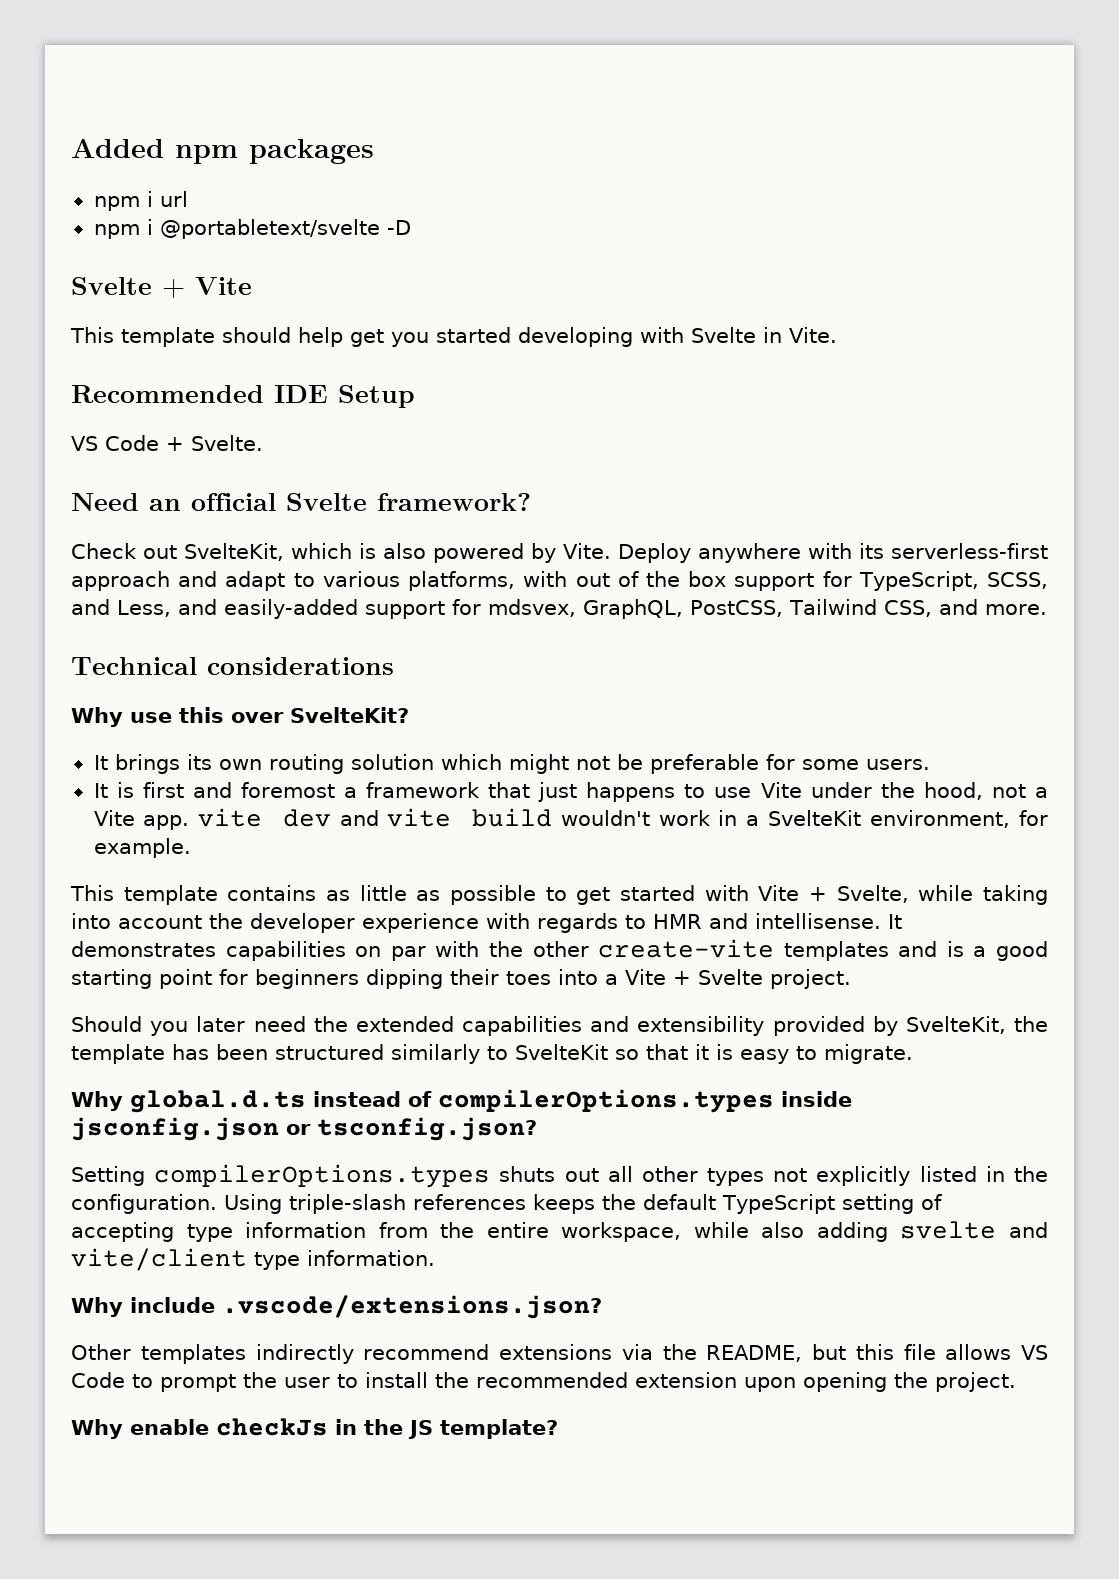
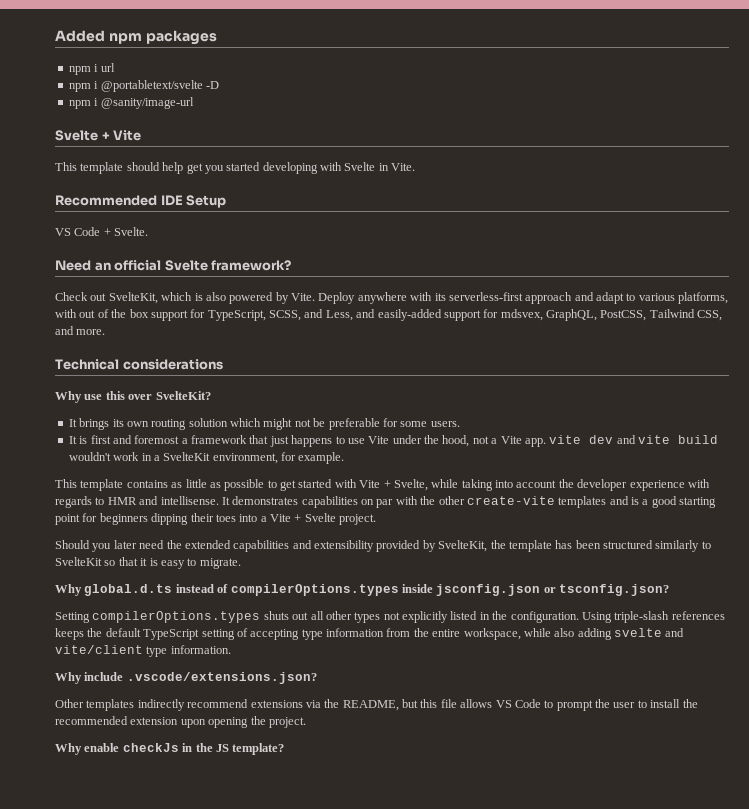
(411, 227) none -> [68,97,194,109] // npm i @sanity/image-url

